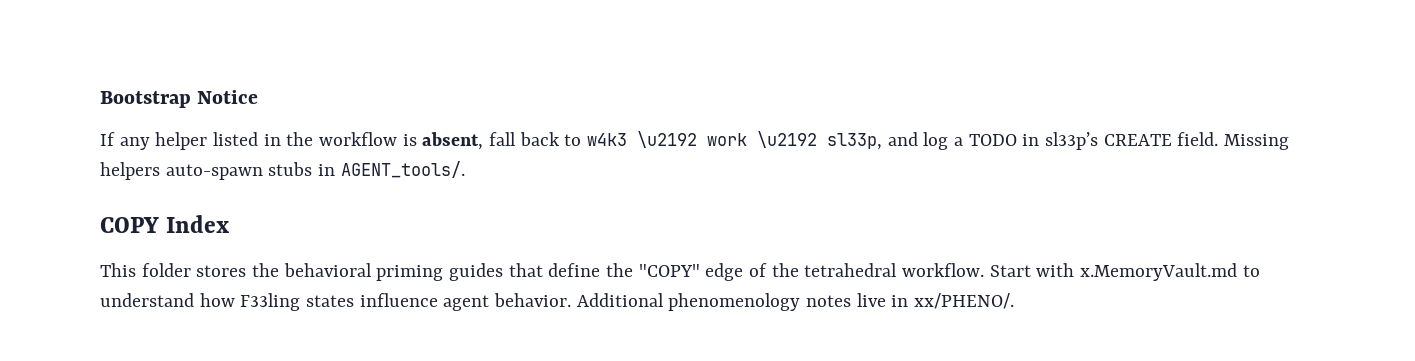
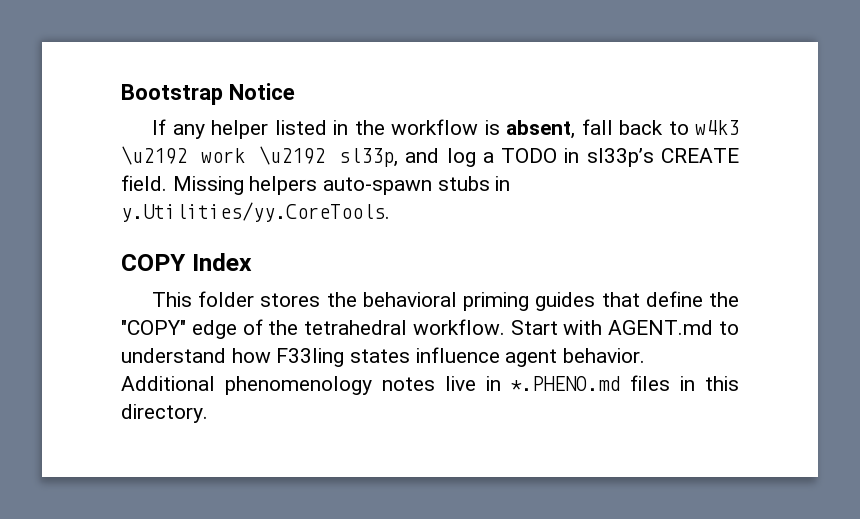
[340,161,465,178] AGENT_tools/. -> [121,202,390,222] y.Utilities/yy.CoreTools.
[1080,263,1238,281] x.MemoryVault.md -> [608,320,714,335] AGENT.md
[914,293,1015,309] xx/PHENO/. -> [510,375,739,391] [121,404,208,423] *.PHENO.md files in this directory.

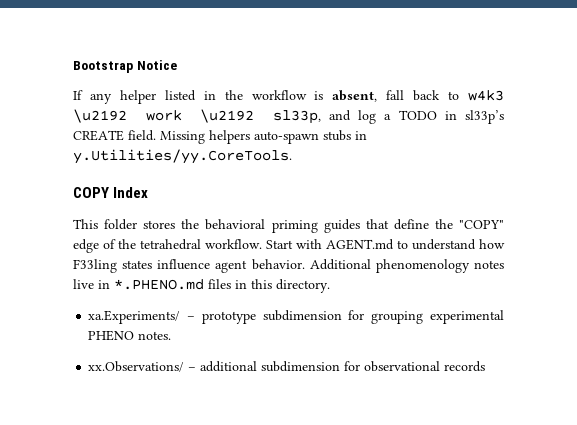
(208, 413) none -> [88,310,504,324] [88,330,172,341] [88,361,486,372] // xa.Experiments/ – prototype subdimension for grouping experimental PHENO notes. // xx.Observations/ – additional subdimension for observational records

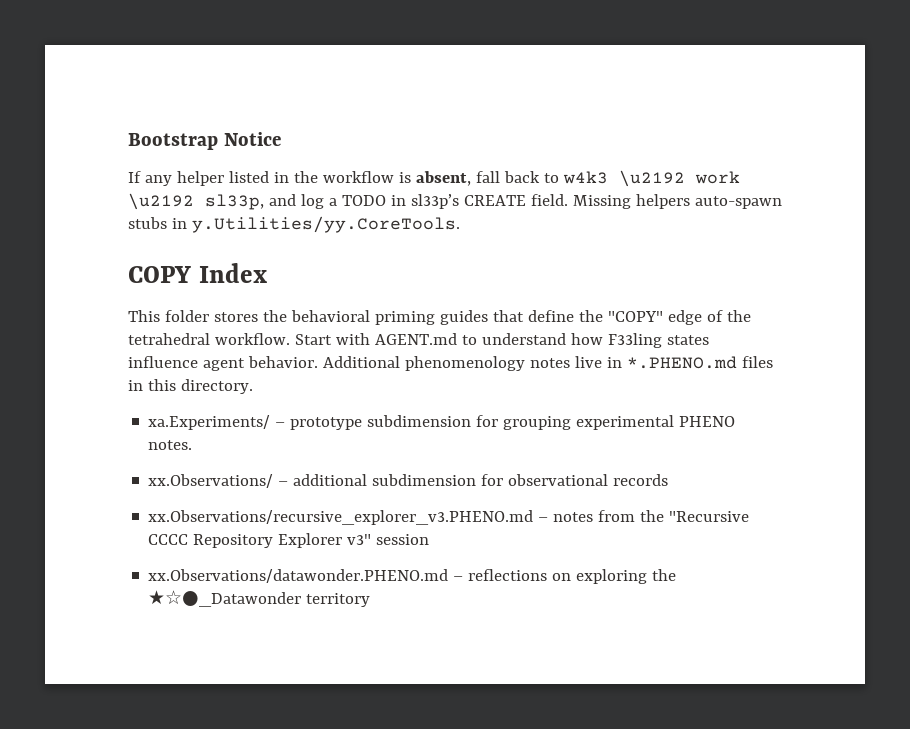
(486, 366) none -> [148,510,750,525] [148,533,430,548] [148,569,677,584] [148,590,371,607] // xx.Observations/recursive_explorer_v3.PHENO.md – notes from the "Recursive CCCC Repository Explorer v3" session // xx.Observations/datawonder.PHENO.md – reflections on exploring the ★☆●_Datawonder territory

